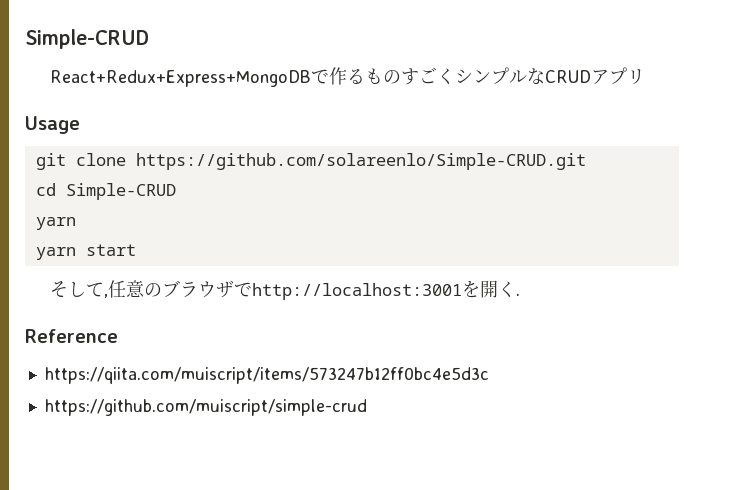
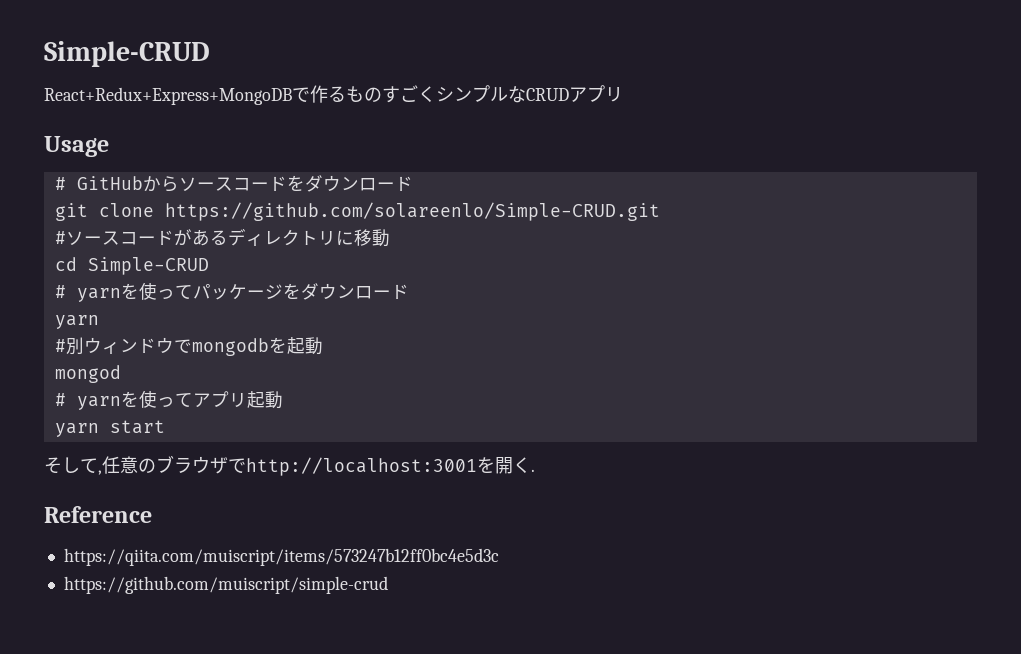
[35,153,586,170] git clone https://github.com/solareenlo/Simple-CRUD.git -> [54,175,413,192] [54,202,660,221] [54,228,390,247] # GitHubからソースコードをダウンロード // git clone https://github.com/solareenlo/Simple-CRUD.git // #ソースコードがあるディレクトリに移動
[35,217,76,230] yarn -> [54,282,409,302] [54,315,99,329] [54,337,323,356] [54,365,121,383] [54,390,283,410] # yarnを使ってパッケージをダウンロード // yarn // #別ウィンドウでmongodbを起動 // mongod // # yarnを使ってアプリ起動

